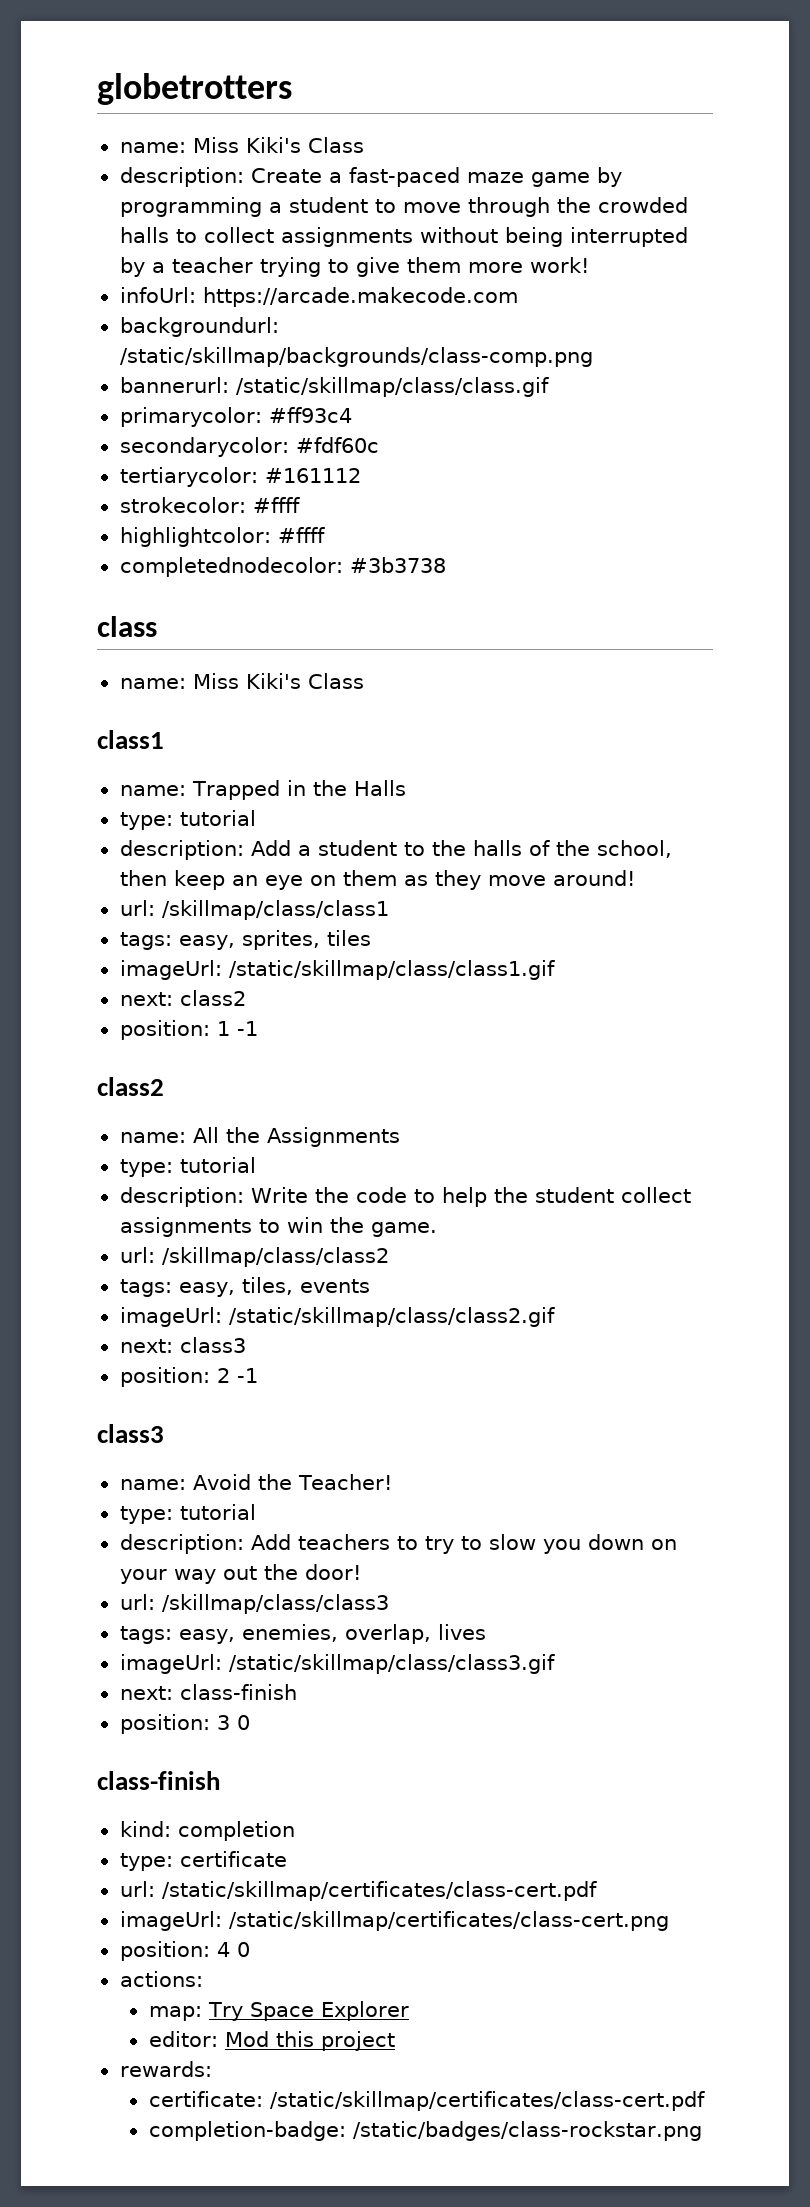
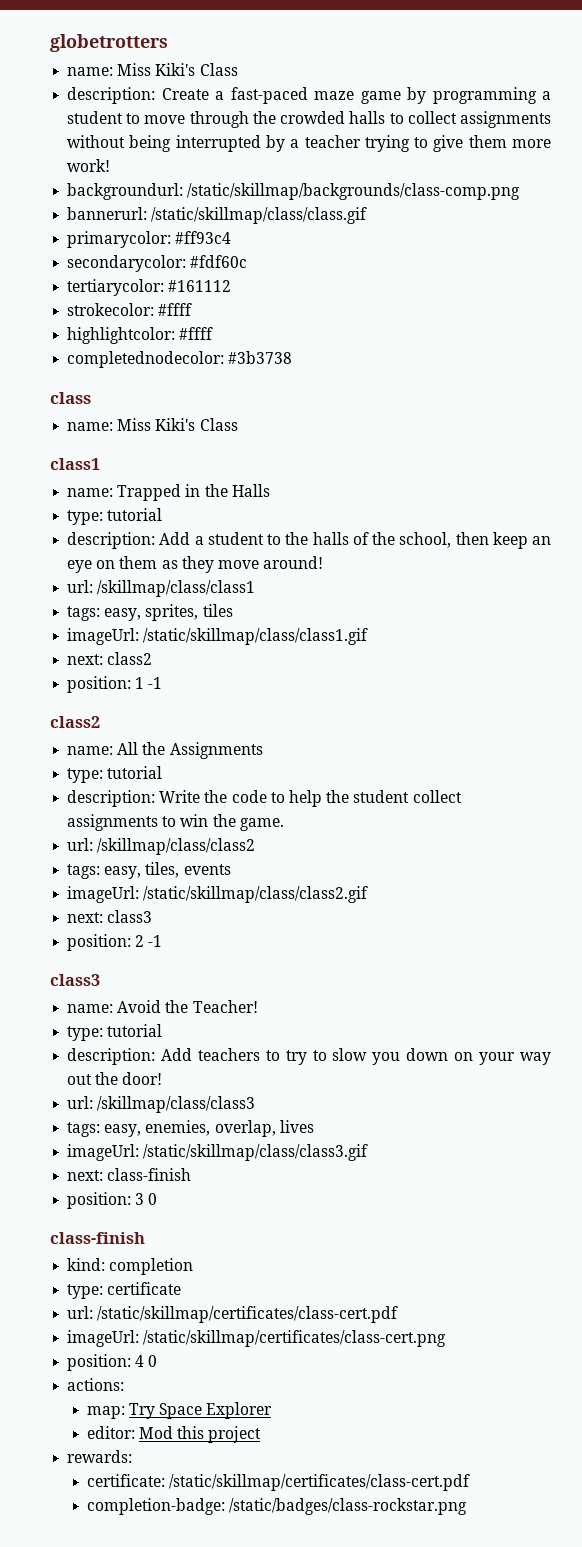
[119,287,518,307] // infoUrl: https://arcade.makecode.com -> (111, 165) none

